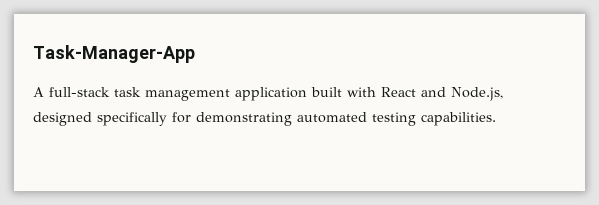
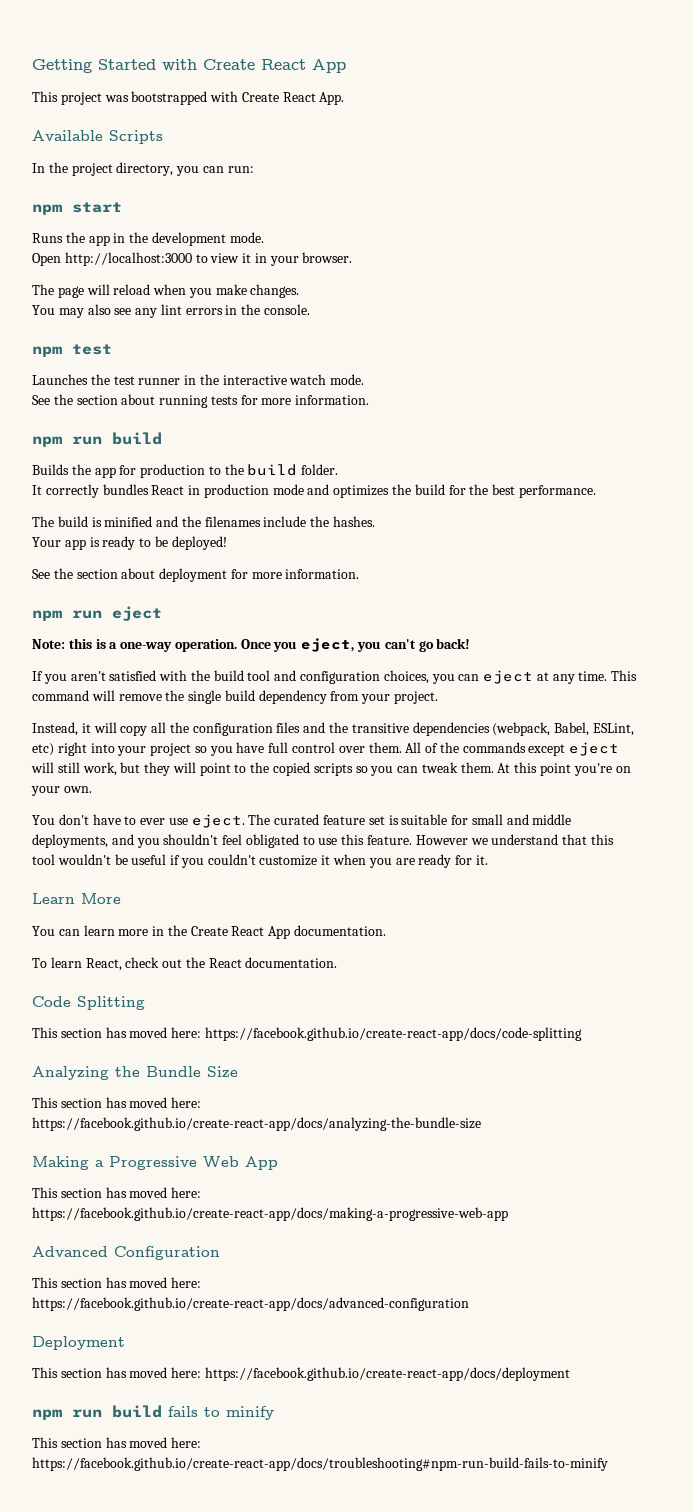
[33,45,195,63] [33,87,503,101] [33,112,496,126] Task-Manager-App // A full-stack task management application built with React and Node.js, designed specifically for demonstrating automated testing capabilities. -> [32,59,346,73] [32,91,345,105] [32,130,163,144] [32,162,254,176] [32,202,122,215] [32,232,264,246] [32,252,353,266] [32,284,300,298] [32,304,311,318] [32,344,112,357] [32,374,365,385] [32,394,370,408] [32,432,162,447] [32,464,339,478] [32,484,596,498] [32,516,376,527] [32,536,227,550] [32,568,360,582] [32,606,162,621] [32,638,471,652] [32,670,638,684] [32,690,439,704] [32,722,634,736] [32,742,620,756] [31,762,631,776] [31,786,92,796] [32,814,572,828] [32,834,614,848] [32,854,488,868] [32,893,121,904] [32,925,387,939] [32,957,338,971] [32,996,145,1010] [32,1027,582,1041] [32,1066,238,1080] [32,1097,202,1108] [32,1117,481,1131] [32,1156,278,1170] [32,1187,202,1198] [32,1207,508,1221] [32,1246,220,1260] [32,1277,202,1288] [32,1297,469,1311] [32,1336,125,1350] [32,1367,570,1381] [32,1405,274,1420] [32,1437,202,1448] [32,1457,608,1471] Getting Started with Create React App // This project was bootstrapped with Create React App. // Available Scripts // In the project directory, you can run: // npm start // Runs the app in the development mode. // Open http://localhost:3000 to view it in your browser. // The page will reload when you make changes. // You may also see any lint errors in the console. // npm test // Launches the test runner in the interactive watch mode. // See the section about running tests for more information. // npm run build // Builds the app for production to the build folder. // It correctly bundles React in production mode and optimizes the build for the best performance. // The build is minified and the filenames include the hashes. // Your app is ready to be deployed! // See the section about deployment for more information. // npm run eject // Note: this is a one-way operation. Once you eject, you can't go back! // If you aren't satisfied with the build tool and configuration choices, you can eject at any time. This command will remove the single build dependency from your project. // Instead, it will copy all the configuration files and the transitive dependencies (webpack, Babel, ESLint, etc) right into your project so you have full control over them. All of the commands except eject will still work, but they will point to the copied scripts so you can tweak them. At this point you're on your own. // You don't have to ever use eject. The curated feature set is suitable for small and middle deployments, and you shouldn't feel obligated to use this feature. However we understand that this tool wouldn't be useful if you couldn't customize it when you are ready for it. // Learn More // You can learn more in the Create React App documentation. // To learn React, check out the React documentation. // Code Splitting // This section has moved here: https://facebook.github.io/create-react-app/docs/code-splitting // Analyzing the Bundle Size // This section has moved here: https://facebook.github.io/create-react-app/docs/analyzing-the-bundle-size // Making a Progressive Web App // This section has moved here: https://facebook.github.io/create-react-app/docs/making-a-progressive-web-app // Advanced Configuration // This section has moved here: https://facebook.github.io/create-react-app/docs/advanced-configuration // Deployment // This section has moved here: https://facebook.github.io/create-react-app/docs/deployment // npm run build fails to minify // This section has moved here: https://facebook.github.io/create-react-app/docs/troubleshooting#npm-run-build-fails-to-minify

